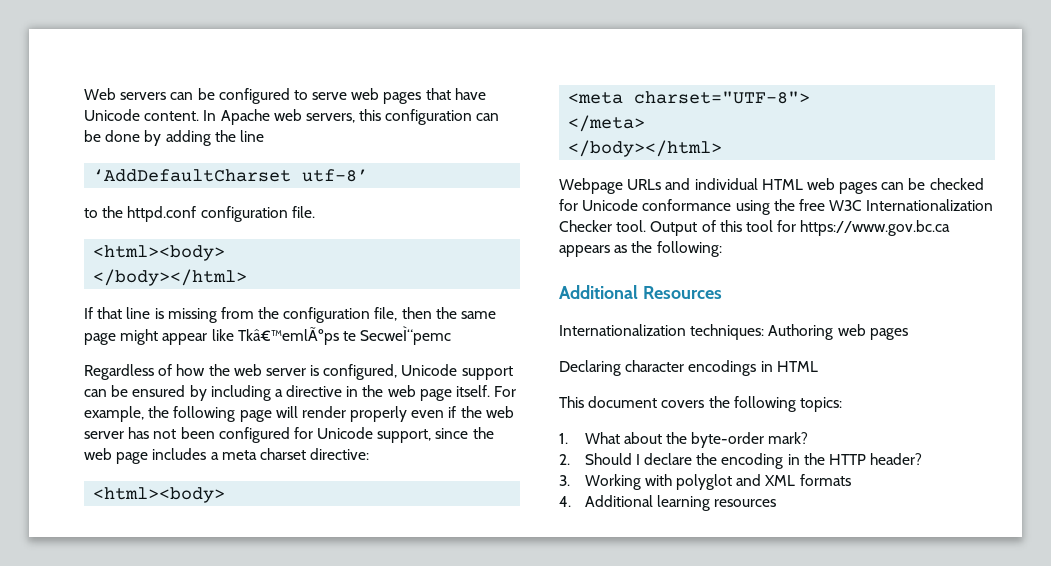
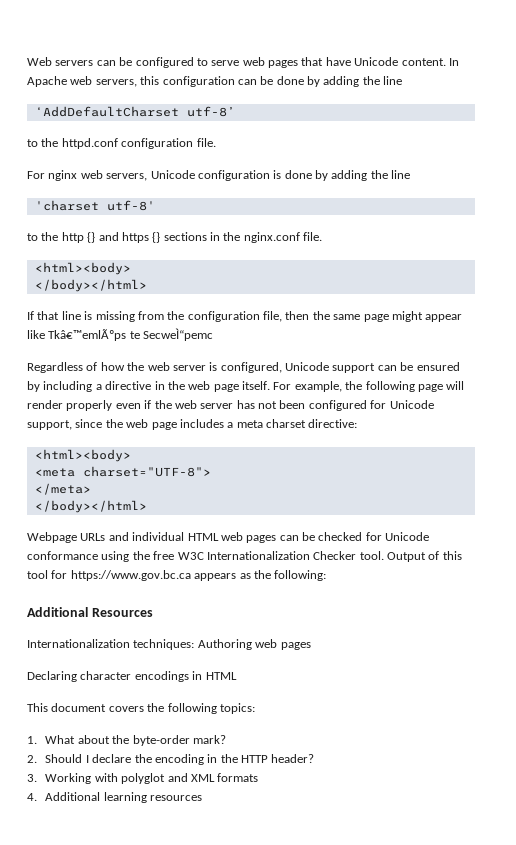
(315, 212) none -> [27,170,411,181] [34,200,155,211] [27,232,323,243] // For nginx web servers, Unicode configuration is done by adding the line // 'charset utf-8' // to the http {} and https {} sections in the nginx.conf file.

